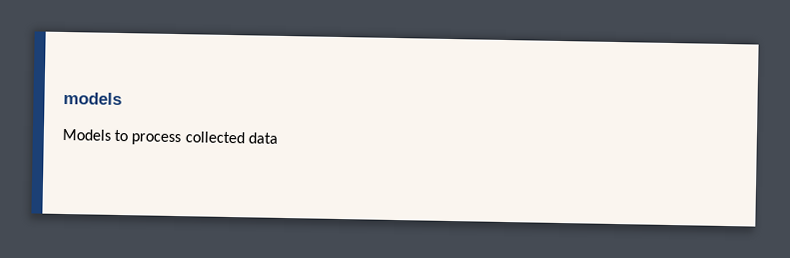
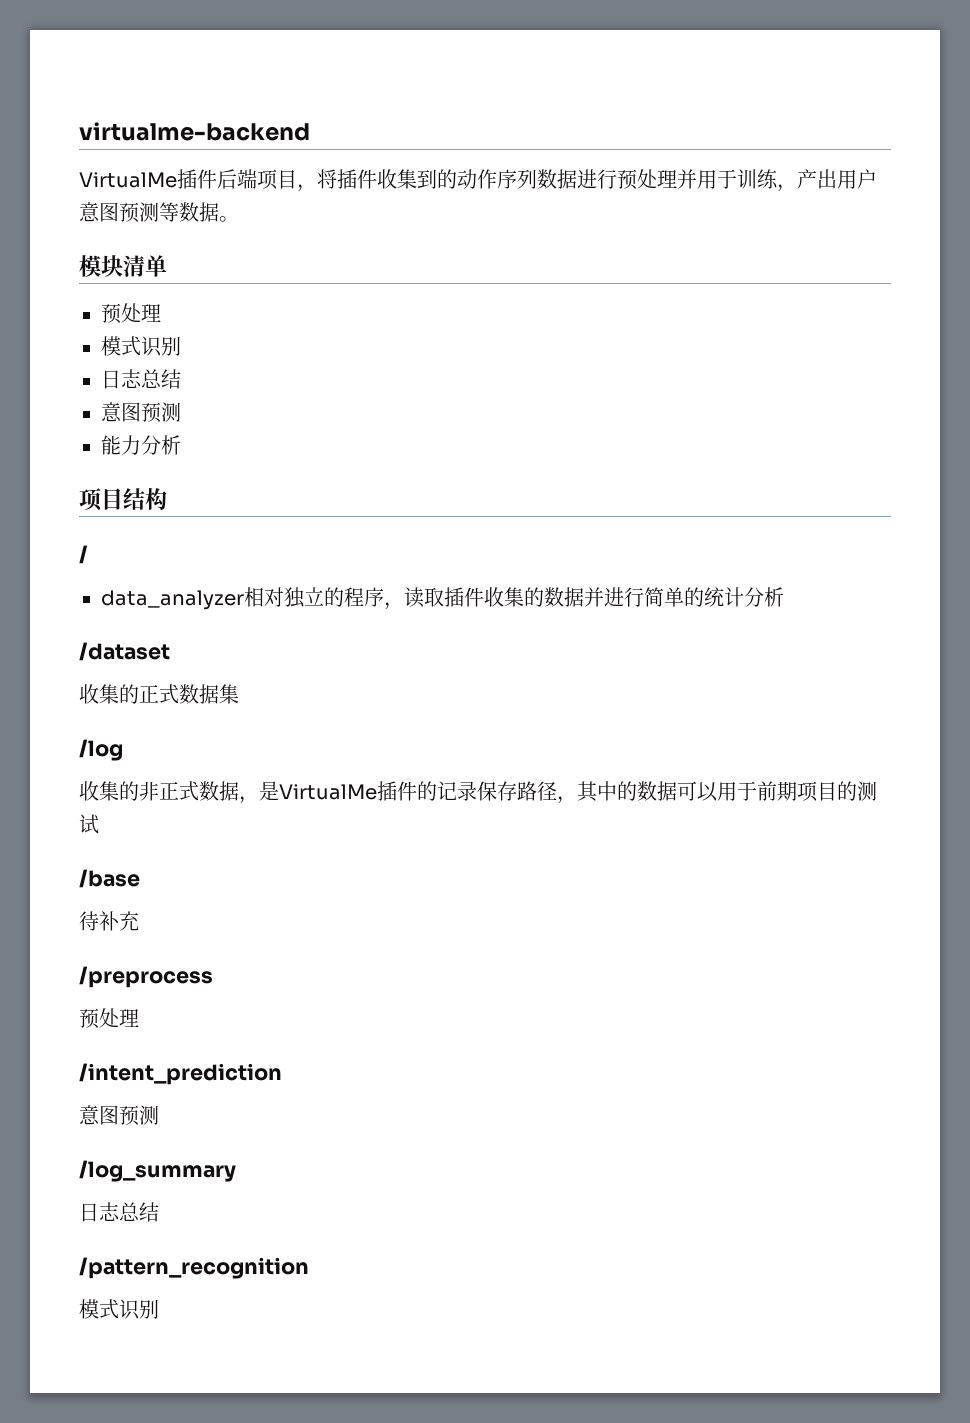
[63,91,122,106] [62,128,278,146] models // Models to process collected data -> [79,122,310,141] [79,169,877,192] [79,202,239,223] [79,255,167,277] [101,303,161,324] [101,336,181,357] [101,369,181,389] [101,402,181,423] [101,435,181,455] [79,488,167,511] [79,545,88,564] [101,587,784,610] [79,642,170,661] [79,684,239,704] [79,739,123,761] [79,781,877,804] [79,814,99,834] [79,869,140,888] [79,911,139,931] [79,966,213,988] [79,1008,139,1029] [79,1063,282,1085] [79,1105,159,1126] [79,1160,236,1182] [79,1202,159,1222] [79,1257,309,1279] [79,1299,159,1320] virtualme-backend // VirtualMe插件后端项目，将插件收集到的动作序列数据进行预处理并用于训练，产出用户意图预测等数据。 // 模块清单 // 预处理 // 模式识别 // 日志总结 // 意图预测 // 能力分析 // 项目结构 // / // data_analyzer相对独立的程序，读取插件收集的数据并进行简单的统计分析 // /dataset // 收集的正式数据集 // /log // 收集的非正式数据，是VirtualMe插件的记录保存路径，其中的数据可以用于前期项目的测试 // /base // 待补充 // /preprocess // 预处理 // /intent_prediction // 意图预测 // /log_summary // 日志总结 // /pattern_recognition // 模式识别

